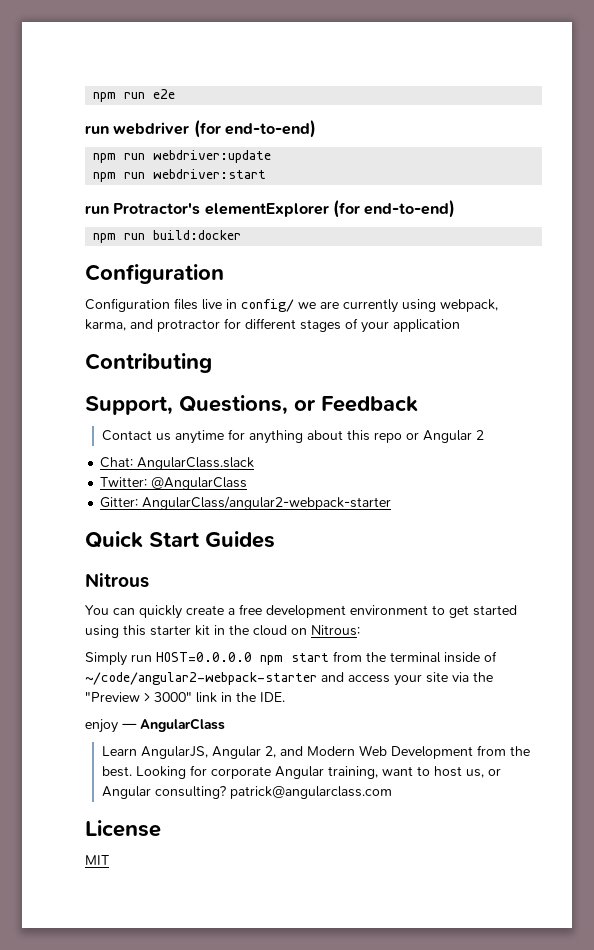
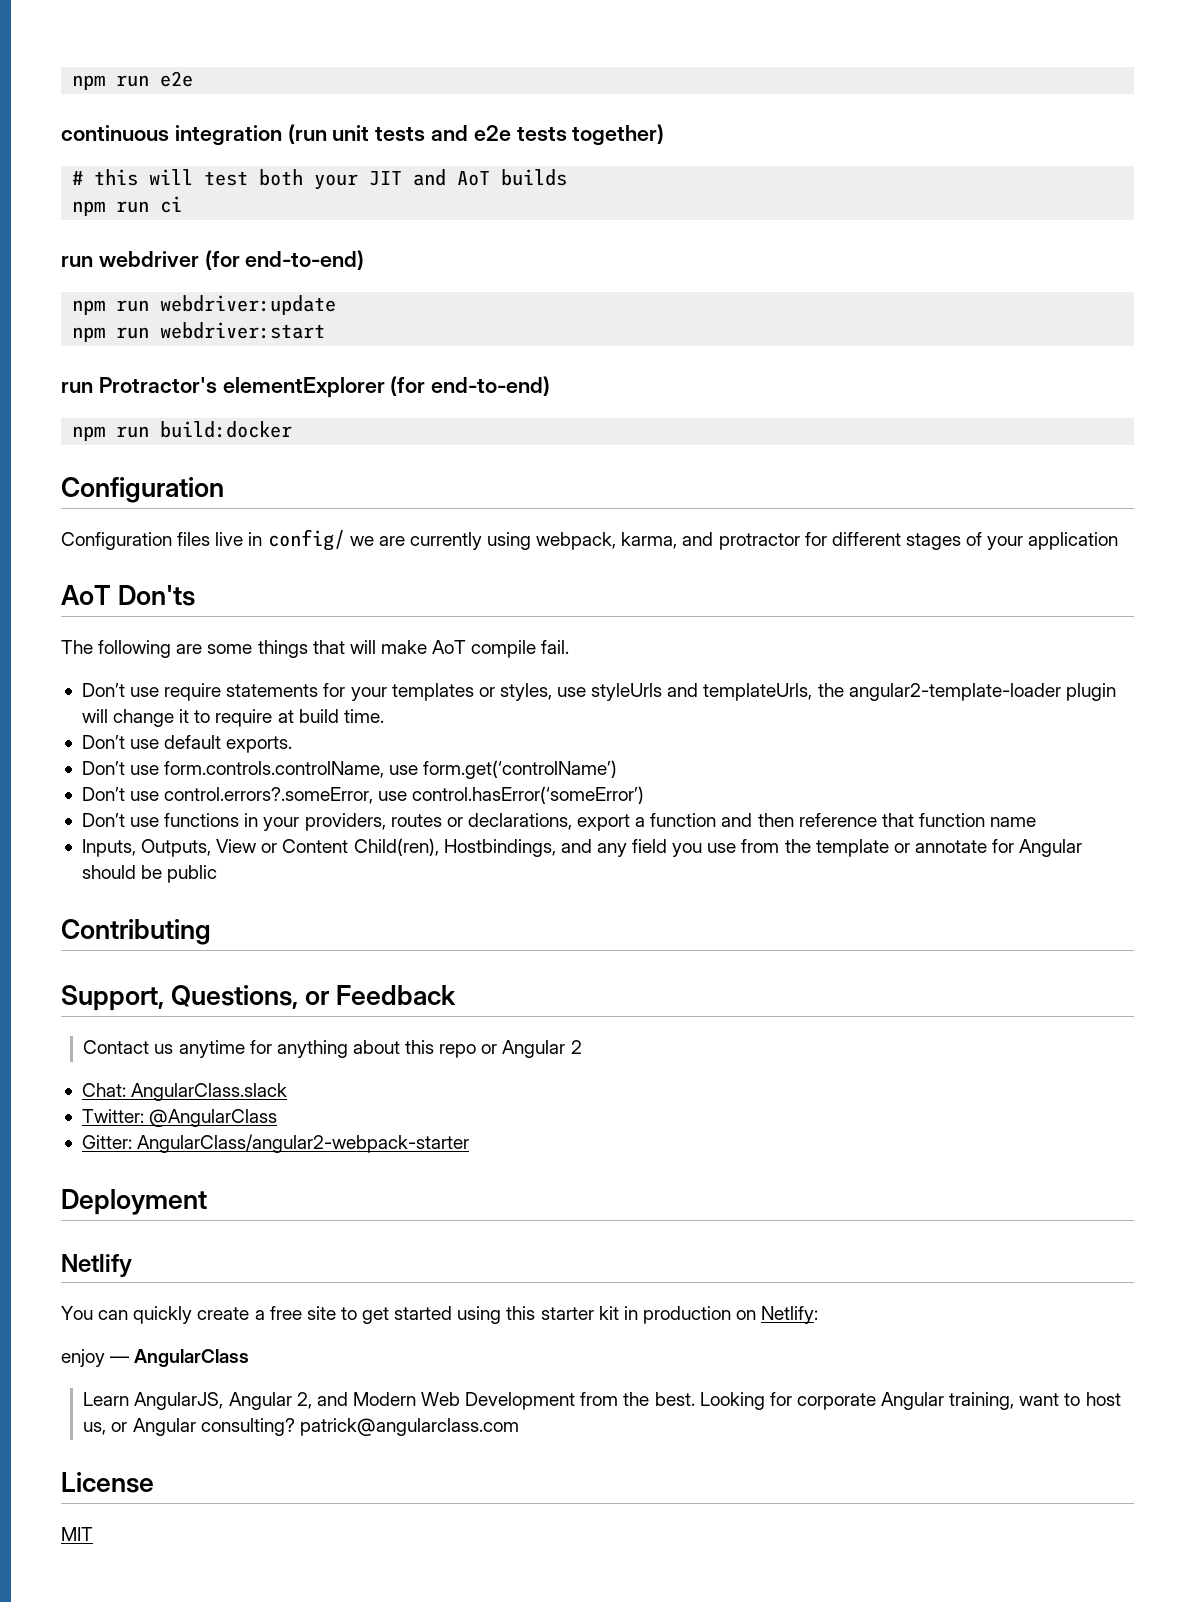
(176, 94) none -> [61,124,665,146] [72,169,568,190] [72,196,183,216] // continuous integration (run unit tests and e2e tests together) // # this will test both your JIT and AoT builds // npm run ci
(460, 325) none -> [61,585,196,606] [61,640,570,658] [81,683,1116,701] [81,709,384,727] [81,735,293,753] [81,760,618,779] [81,786,645,804] [81,813,1037,831] [81,838,1083,857] [81,865,218,883] // AoT Don'ts // The following are some things that will make AoT compile fail. // Don’t use require statements for your templates or styles, use styleUrls and templateUrls, the angular2-template-loader plugin will change it to require at build time. // Don’t use default exports. // Don’t use form.controls.controlName, use form.get(‘controlName’) // Don’t use control.errors?.someError, use control.hasError(‘someError’) // Don’t use functions in your providers, routes or declarations, export a function and then reference that function name // Inputs, Outputs, View or Content Child(ren), Hostbindings, and any field you use from the template or annotate for Angular should be public
[85,531,275,548] [85,573,149,588] Quick Start Guides // Nitrous -> [61,1189,207,1215] [61,1254,132,1277] Deployment // Netlify
[266,605,428,618] development environment -> [306,1306,336,1320] site
[229,625,360,636] [85,651,497,666] [85,672,493,686] [85,692,285,703] the cloud on Nitrous: // Simply run HOST=0.0.0.0 npm start from the terminal inside of ~/code/angular2-webpack-starter and access your site via the "Preview > 3000" link in the IDE. -> [642,1306,819,1324] production on Netlify:

